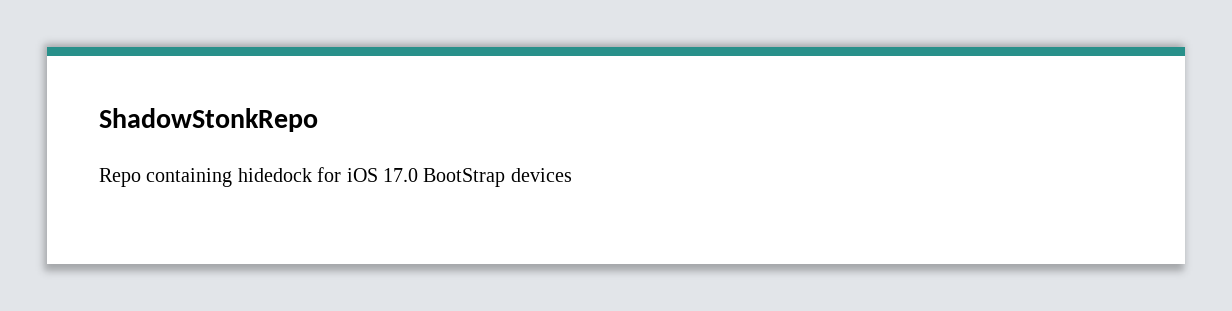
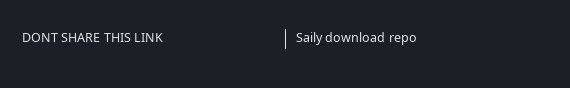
[99,108,318,132] [99,167,572,187] ShadowStonkRepo // Repo containing hidedock for iOS 17.0 BootStrap devices -> [22,33,164,42] [296,32,417,45] DONT SHARE THIS LINK // Saily download repo

